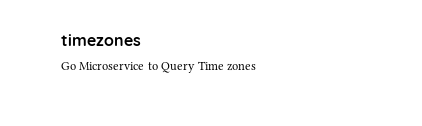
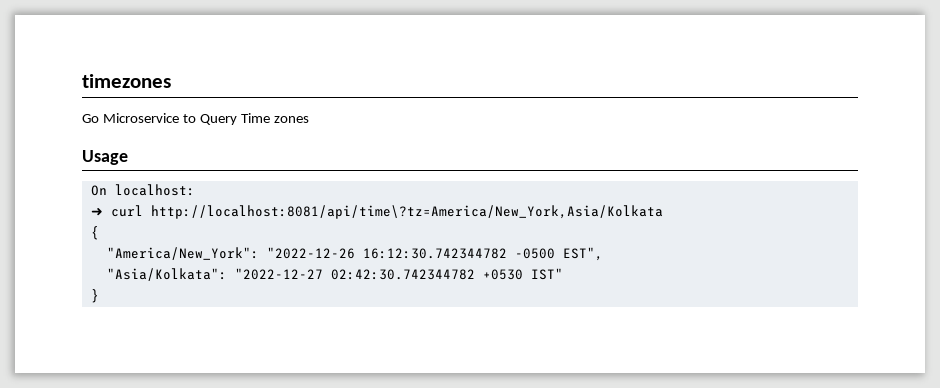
(256, 67) none -> [82,150,128,165] [90,184,195,196] [90,205,663,219] [90,226,99,240] [106,247,603,261] [106,268,563,281] [90,289,99,303] // Usage // On localhost: // ➜ curl http://localhost:8081/api/time\?tz=America/New_York,Asia/Kolkata // { // "America/New_York": "2022-12-26 16:12:30.742344782 -0500 EST", // "Asia/Kolkata": "2022-12-27 02:42:30.742344782 +0530 IST" // }

